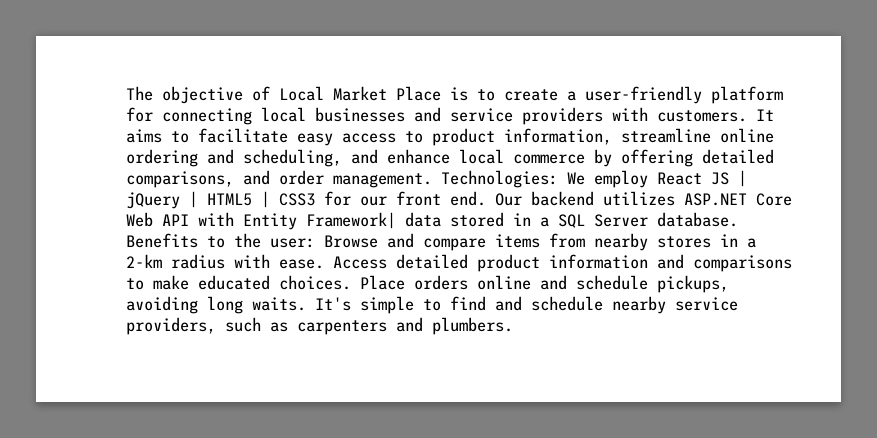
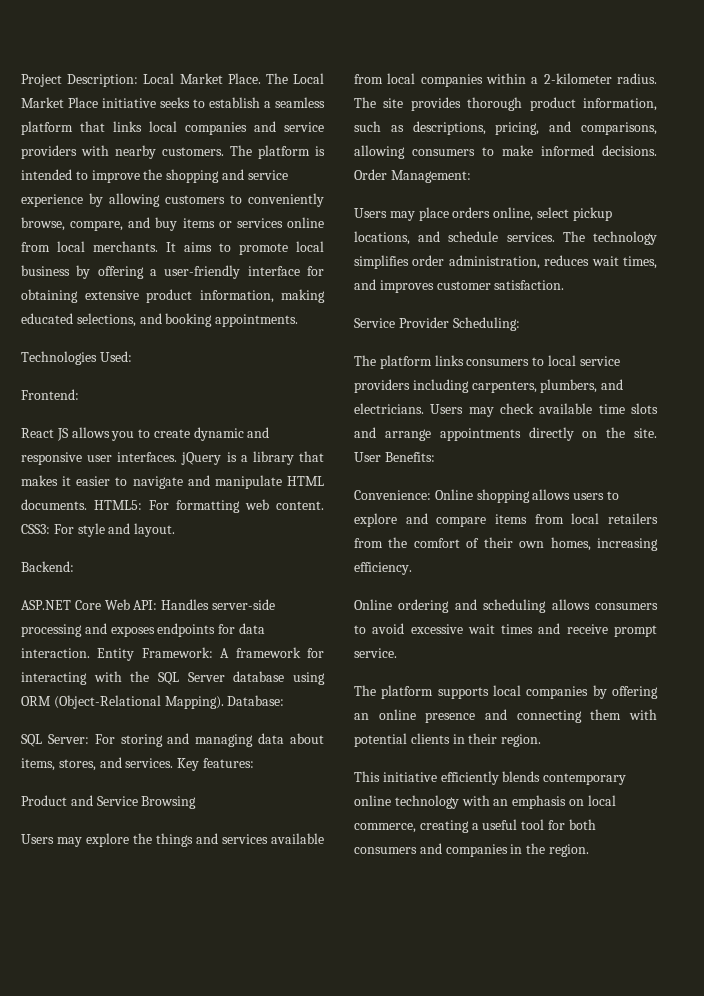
[126,86,783,104] [126,107,774,125] [126,128,774,146] [126,149,774,167] [126,170,747,188] [126,191,792,209] [126,212,738,230] [126,233,756,251] [126,254,792,272] [126,275,729,293] [126,296,738,314] [126,317,513,335] The objective of Local Market Place is to create a user-friendly platform for connecting local businesses and service providers with customers. It aims to facilitate easy access to product information, streamline online ordering and scheduling, and enhance local commerce by offering detailed comparisons, and order management. Technologies: We employ React JS | jQuery | HTML5 | CSS3 for our front end. Our backend utilizes ASP.NET Core Web API with Entity Framework| data stored in a SQL Server database. Benefits to the user: Browse and compare items from nearby stores in a 2-km radius with ease. Access detailed product information and comparisons to make educated choices. Place orders online and schedule pickups, avoiding long waits. It's simple to find and schedule nearby service providers, such as carpenters and plumbers. -> [21,73,324,87] [21,97,325,108] [21,121,324,135] [21,145,325,159] [21,169,288,183] [21,193,324,207] [21,217,324,231] [21,241,324,255] [21,265,324,279] [21,289,325,303] [21,313,299,327] [21,351,132,365] [21,389,79,400] [21,427,270,441] [21,451,324,465] [21,475,324,489] [21,499,324,513] [21,523,176,537] [21,561,74,572] [21,599,275,610] [21,623,265,637] [21,647,324,661] [21,671,325,685] [21,695,285,709] [21,733,324,747] [21,757,254,771] [21,795,197,809] [21,833,324,847] [354,73,657,87] [354,97,657,111] [354,121,657,135] [354,145,657,159] [354,169,471,183] [354,207,612,221] [354,231,657,245] [354,255,657,269] [354,279,565,293] [354,317,520,331] [354,355,620,369] [354,379,624,393] [354,403,658,417] [354,427,657,441] [354,452,435,462] [354,489,619,503] [354,513,658,527] [354,537,658,551] [354,562,412,575] [354,599,658,613] [354,623,657,637] [354,648,397,658] [354,685,658,699] [354,709,657,723] [354,733,542,747] [354,771,627,785] [354,795,616,809] [354,819,596,833] [354,843,589,857] Project Description: Local Market Place. The Local Market Place initiative seeks to establish a seamless platform that links local companies and service providers with nearby customers. The platform is intended to improve the shopping and service experience by allowing customers to conveniently browse, compare, and buy items or services online from local merchants. It aims to promote local business by offering a user-friendly interface for obtaining extensive product information, making educated selections, and booking appointments. // Technologies Used: // Frontend: // React JS allows you to create dynamic and responsive user interfaces. jQuery is a library that makes it easier to navigate and manipulate HTML documents. HTML5: For formatting web content. CSS3: For style and layout. // Backend: // ASP.NET Core Web API: Handles server-side processing and exposes endpoints for data interaction. Entity Framework: A framework for interacting with the SQL Server database using ORM (Object-Relational Mapping). Database: // SQL Server: For storing and managing data about items, stores, and services. Key features: // Product and Service Browsing // Users may explore the things and services available from local companies within a 2-kilometer radius. The site provides thorough product information, such as descriptions, pricing, and comparisons, allowing consumers to make informed decisions. Order Management: // Users may place orders online, select pickup locations, and schedule services. The technology simplifies order administration, reduces wait times, and improves customer satisfaction. // Service Provider Scheduling: // The platform links consumers to local service providers including carpenters, plumbers, and electricians. Users may check available time slots and arrange appointments directly on the site. User Benefits: // Convenience: Online shopping allows users to explore and compare items from local retailers from the comfort of their own homes, increasing efficiency. // Online ordering and scheduling allows consumers to avoid excessive wait times and receive prompt service. // The platform supports local companies by offering an online presence and connecting them with potential clients in their region. // This initiative efficiently blends contemporary online technology with an emphasis on local commerce, creating a useful tool for both consumers and companies in the region.

